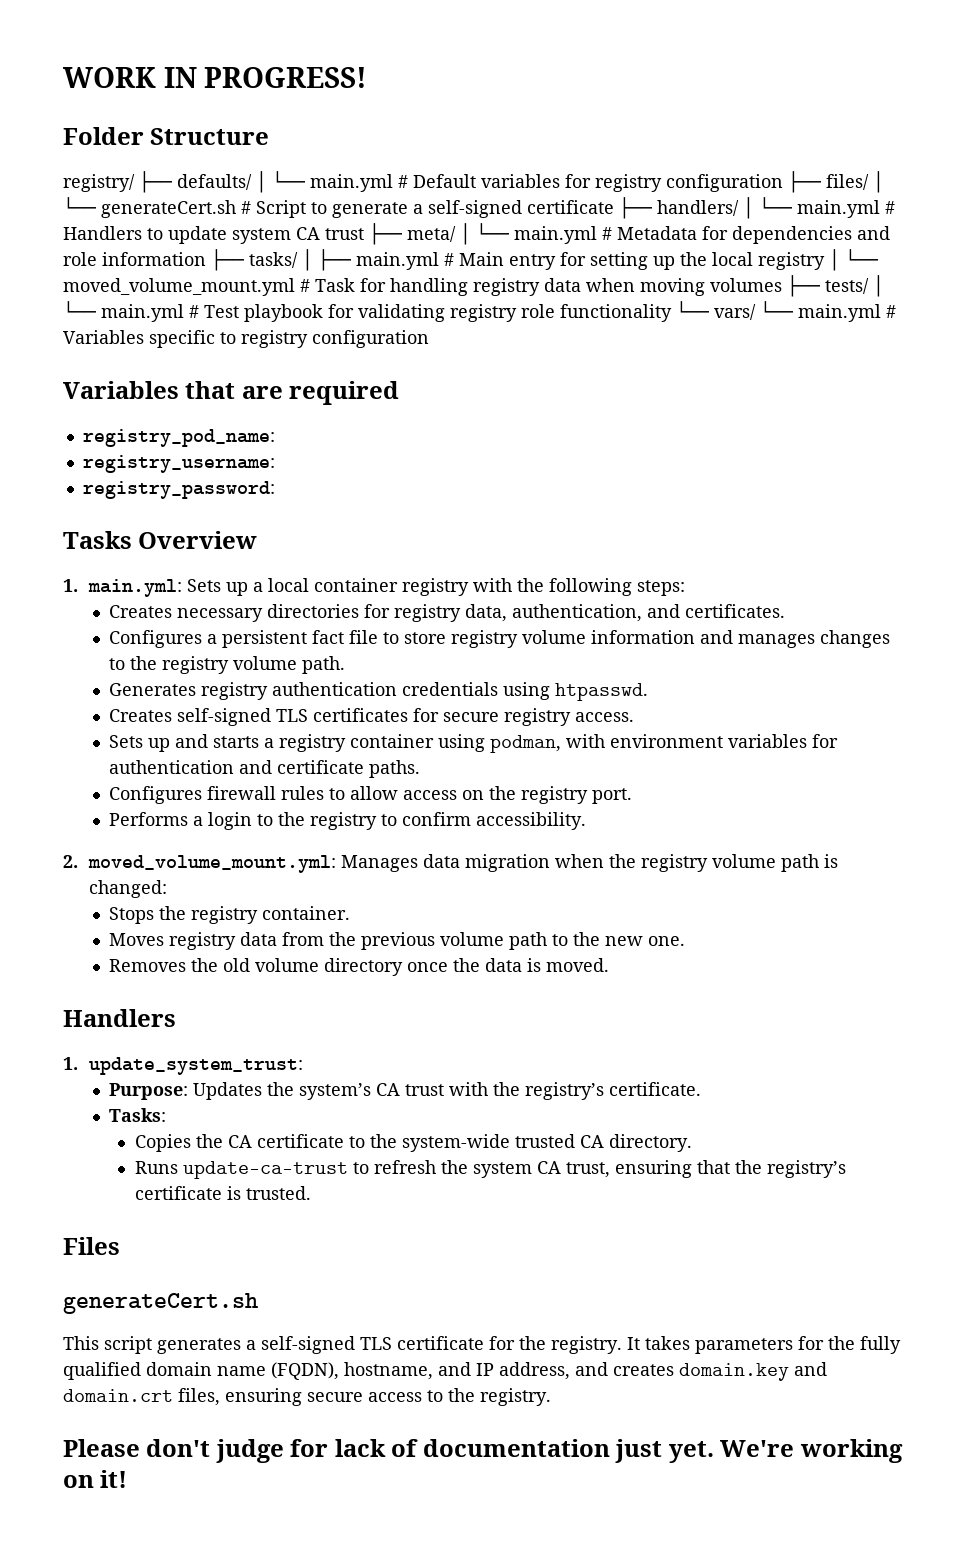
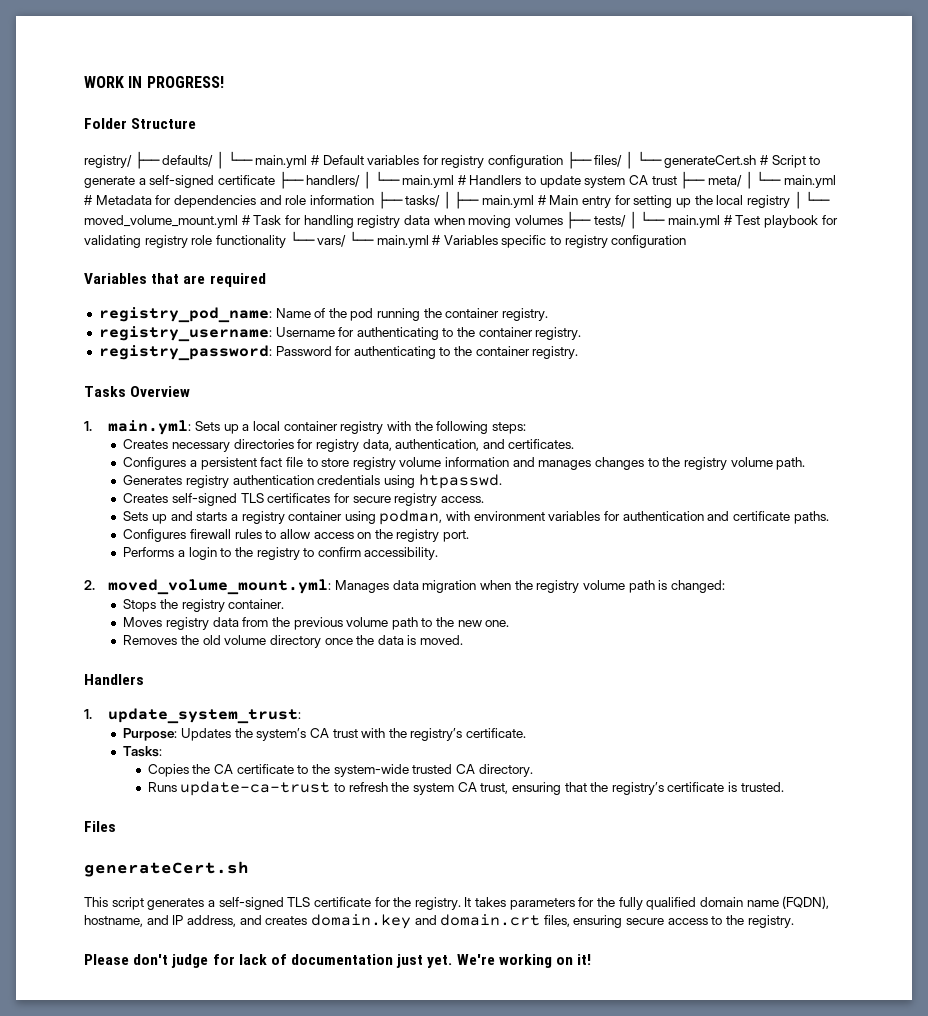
[82,455,275,473] [82,481,275,499] // registry_username: // registry_password: -> [275,308,549,321] [98,326,582,342] [98,345,579,361] Name of the pod running the container registry. // registry_username: Username for authenticating to the container registry. // registry_password: Password for authenticating to the container registry.

